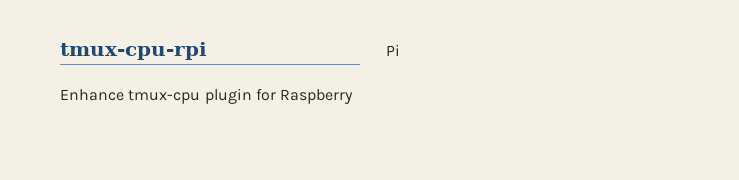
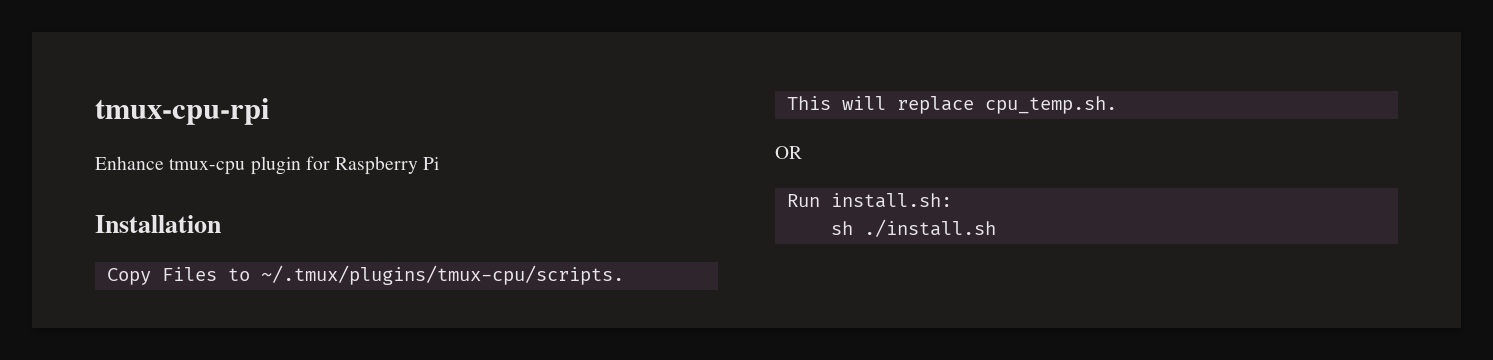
(400, 50) none -> [95,215,221,233] [106,265,624,285] [786,96,1117,114] [775,146,802,159] [786,193,952,208] [830,219,996,237] // Installation // Copy Files to ~/.tmux/plugins/tmux-cpu/scripts. // This will replace cpu_temp.sh. // OR // Run install.sh: // sh ./install.sh

